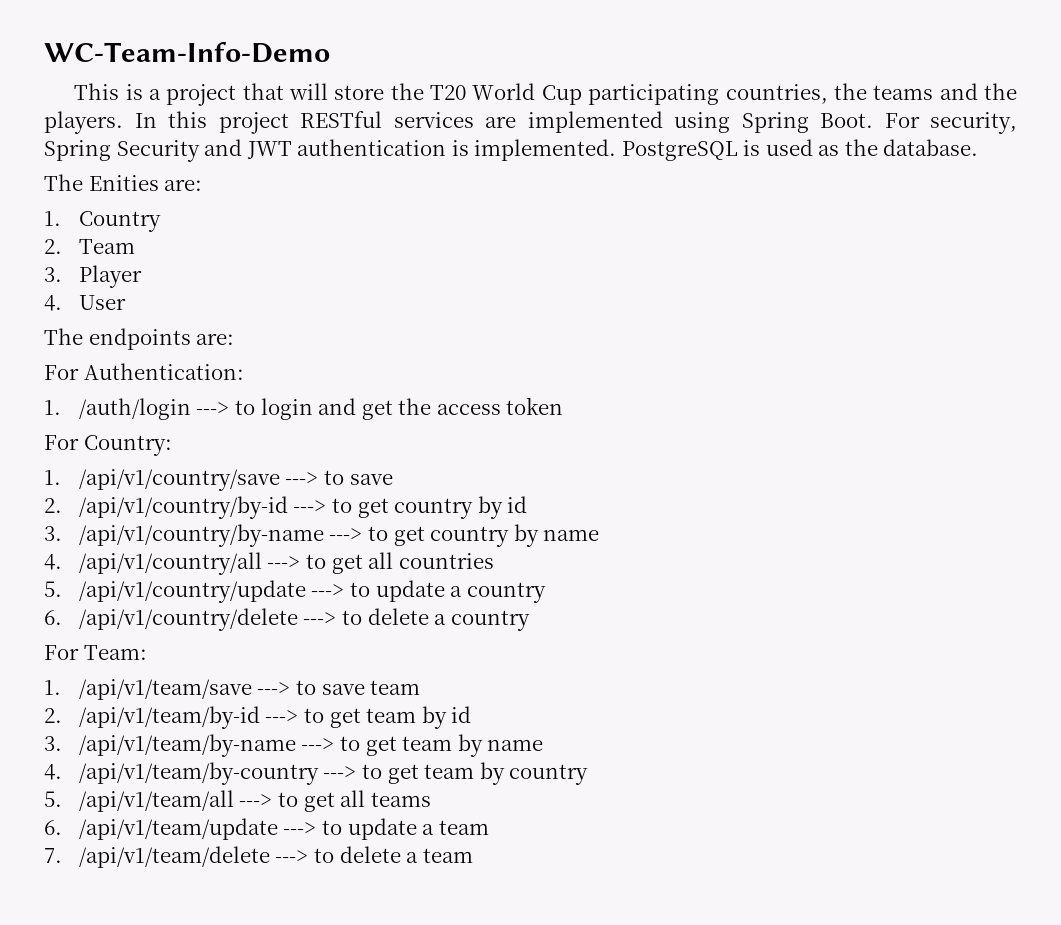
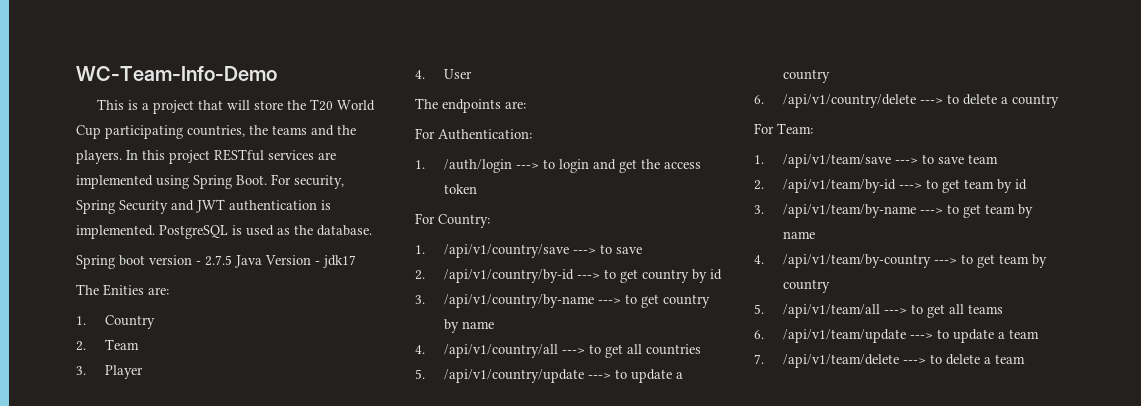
(979, 147) none -> [76,255,356,269] // Spring boot version - 2.7.5 Java Version - jdk17

